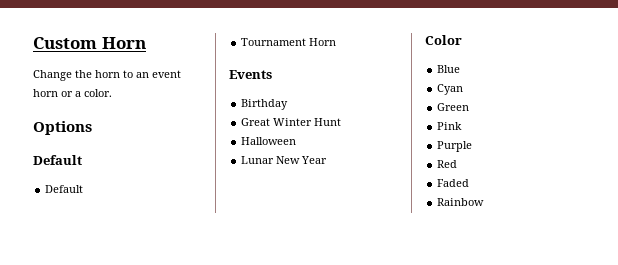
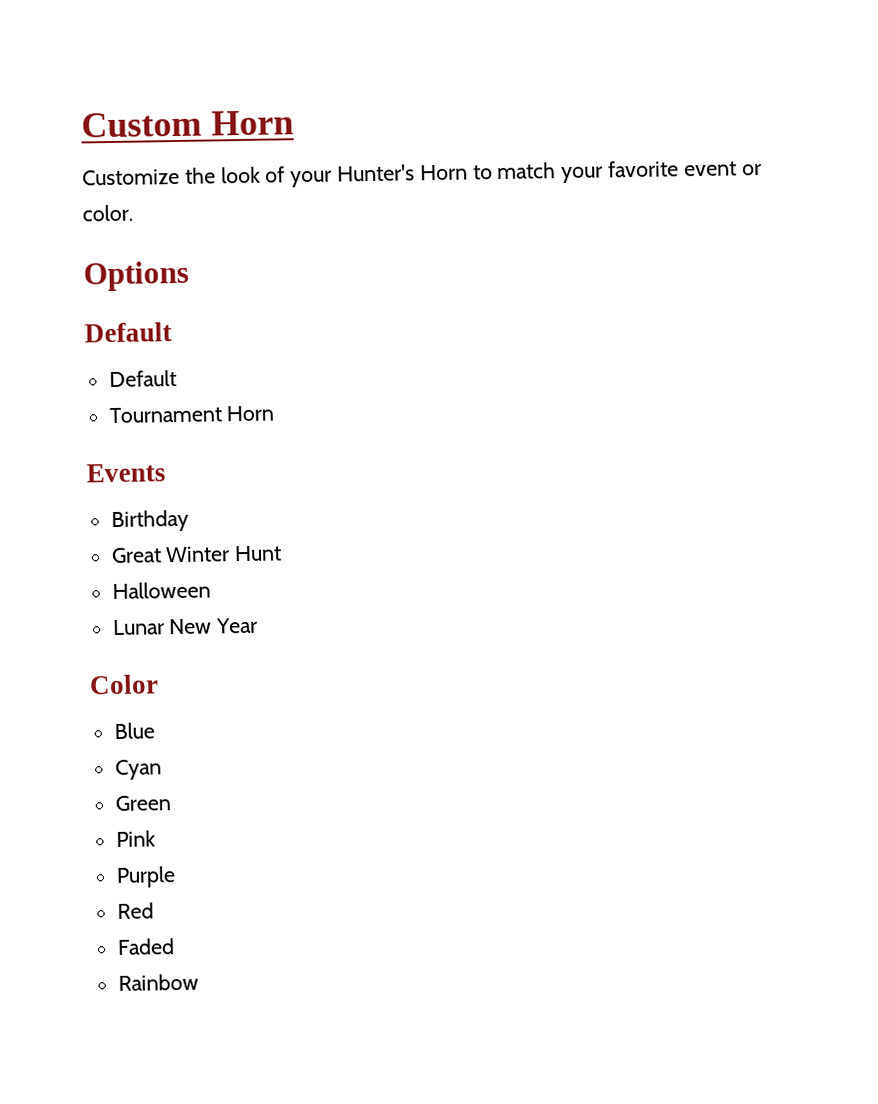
[33,70,181,81] [33,89,81,97] Change the horn to an event horn or a -> [82,160,762,188] Customize the look of your Hunter's Horn to match your favorite event or

